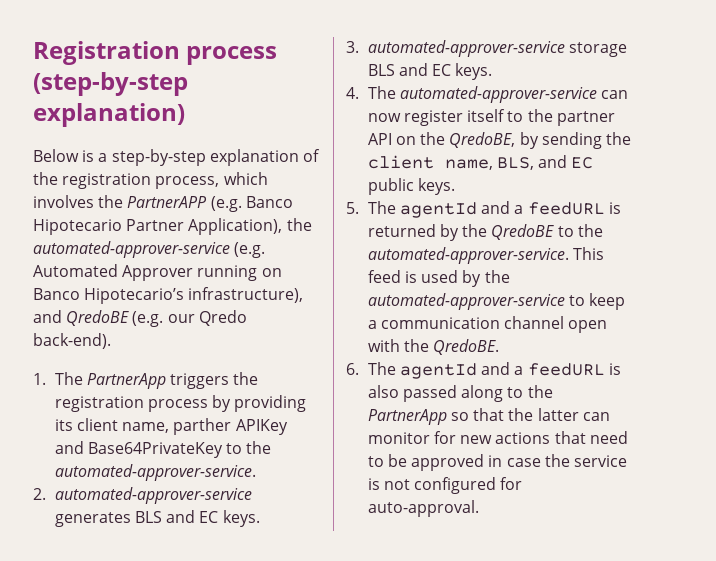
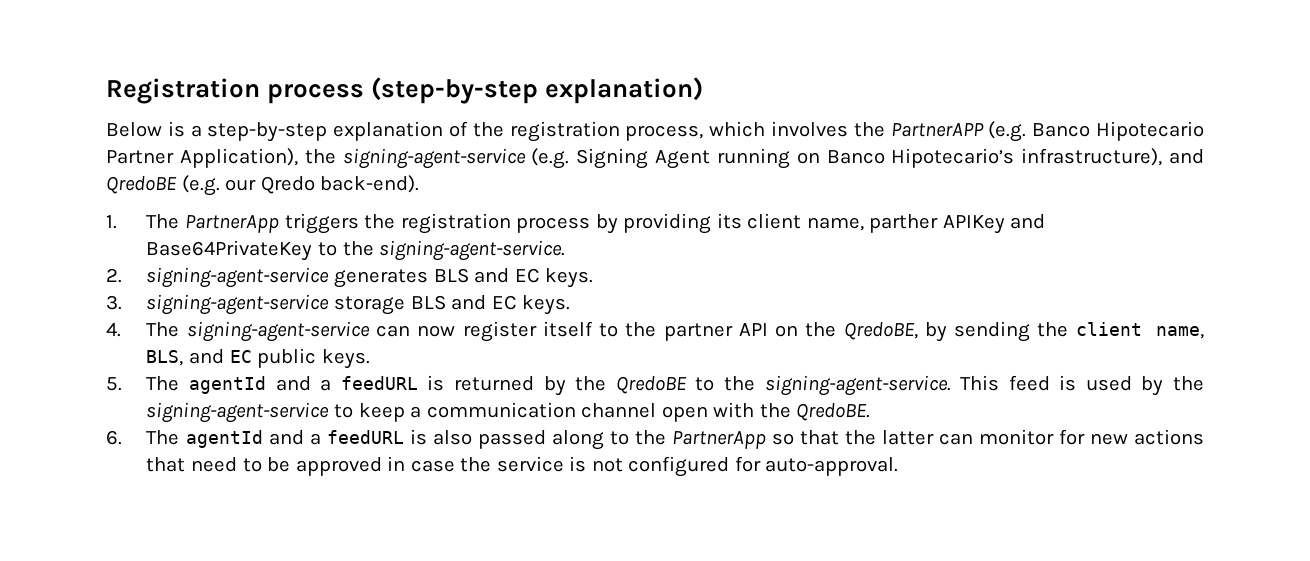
[33,241,266,258] [33,264,194,281] automated-approver-service (e.g. Automated Approver -> [342,148,710,169] signing-agent-service (e.g. Signing Agent
[54,464,256,481] automated-approver-service. -> [379,240,566,261] signing-agent-service.
[54,487,252,504] automated-approver-service -> [146,267,330,288] signing-agent-service
[367,40,565,57] automated-approver-service -> [146,294,330,315] signing-agent-service
[399,86,597,103] automated-approver-service -> [186,321,370,342] signing-agent-service
[367,247,569,264] automated-approver-service. -> [764,375,951,396] signing-agent-service.
[367,293,565,310] automated-approver-service -> [146,402,330,423] signing-agent-service

